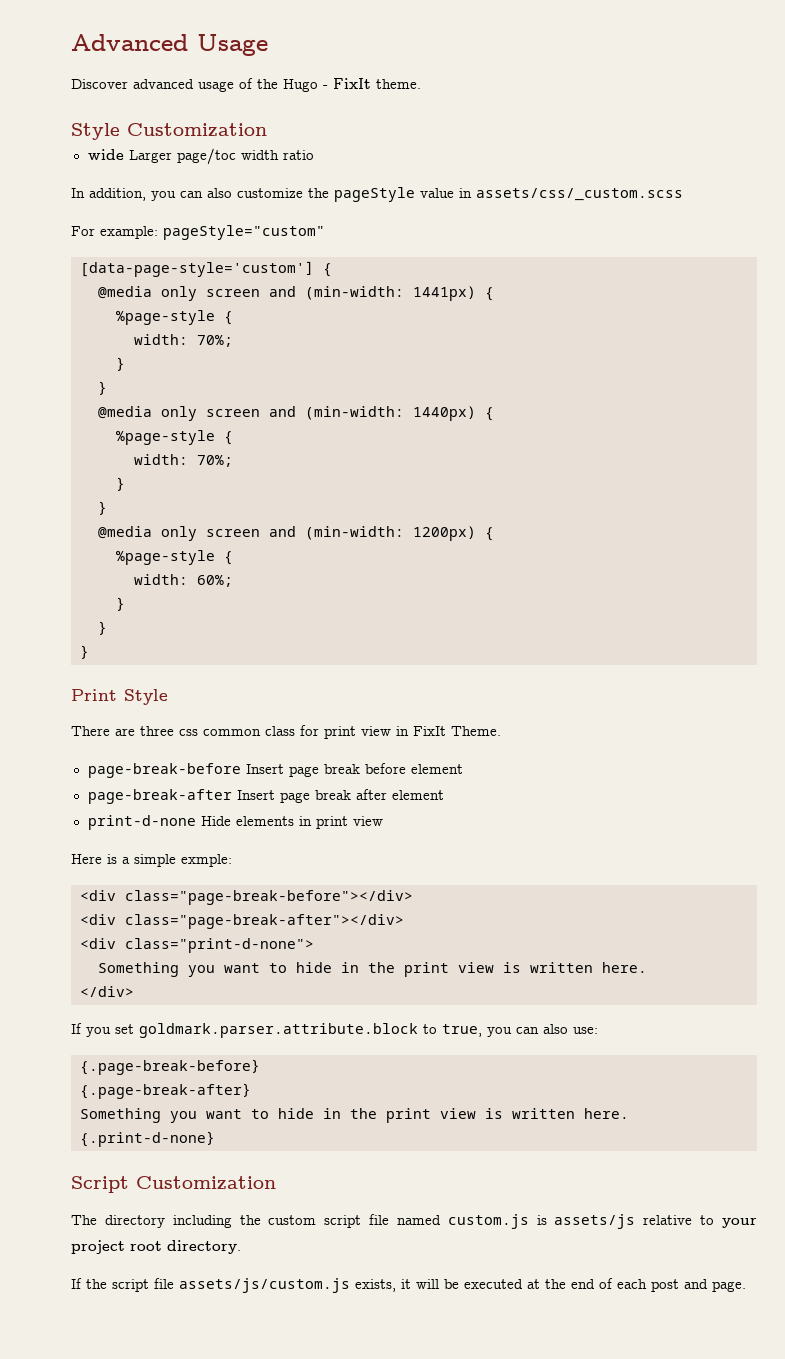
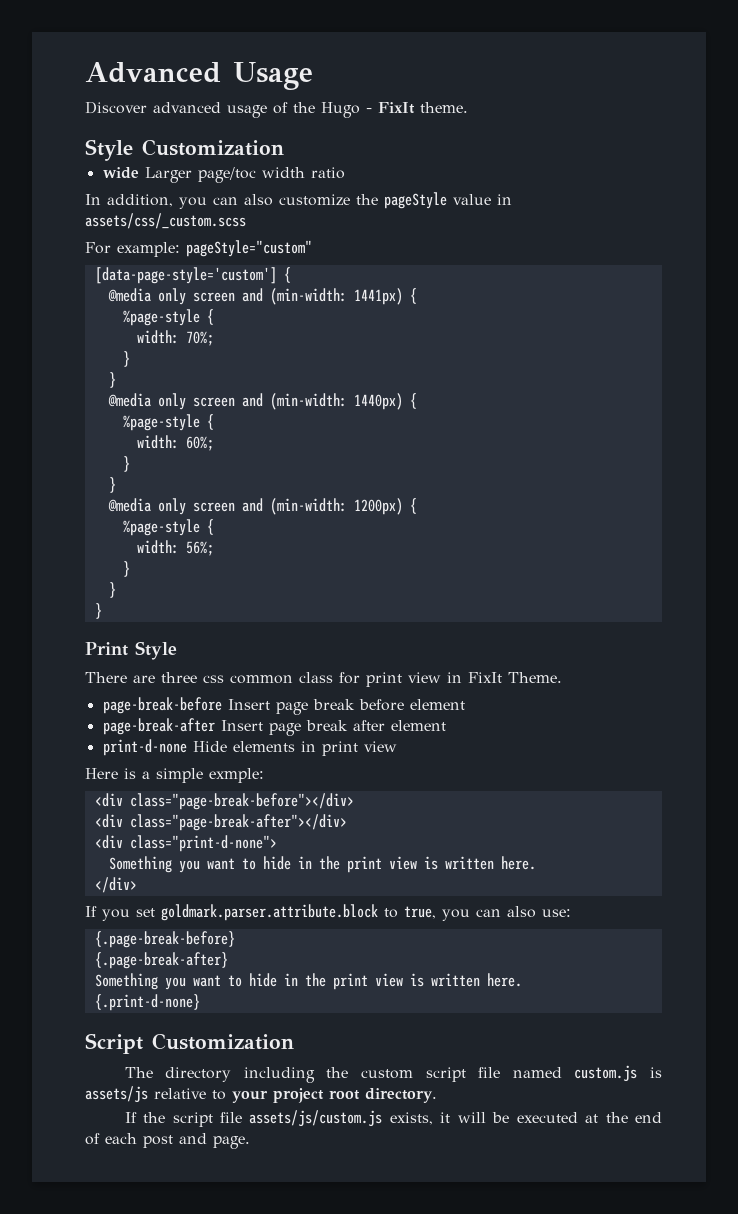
[197,455,233,467] 70%; -> [185,436,214,451] 60%;
[197,575,233,587] 60%; -> [185,541,214,556] 56%;

